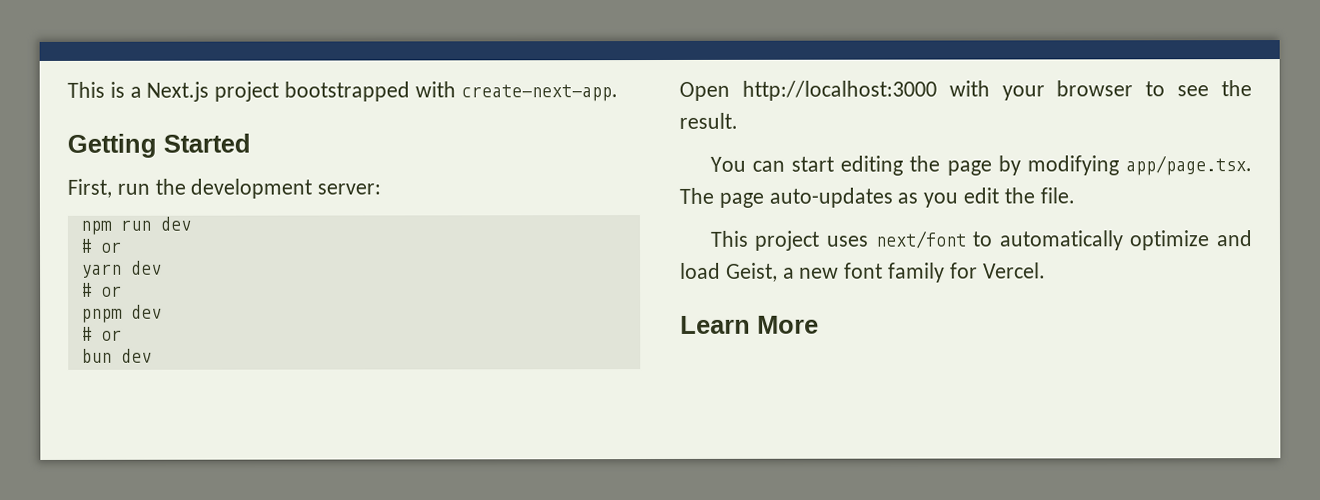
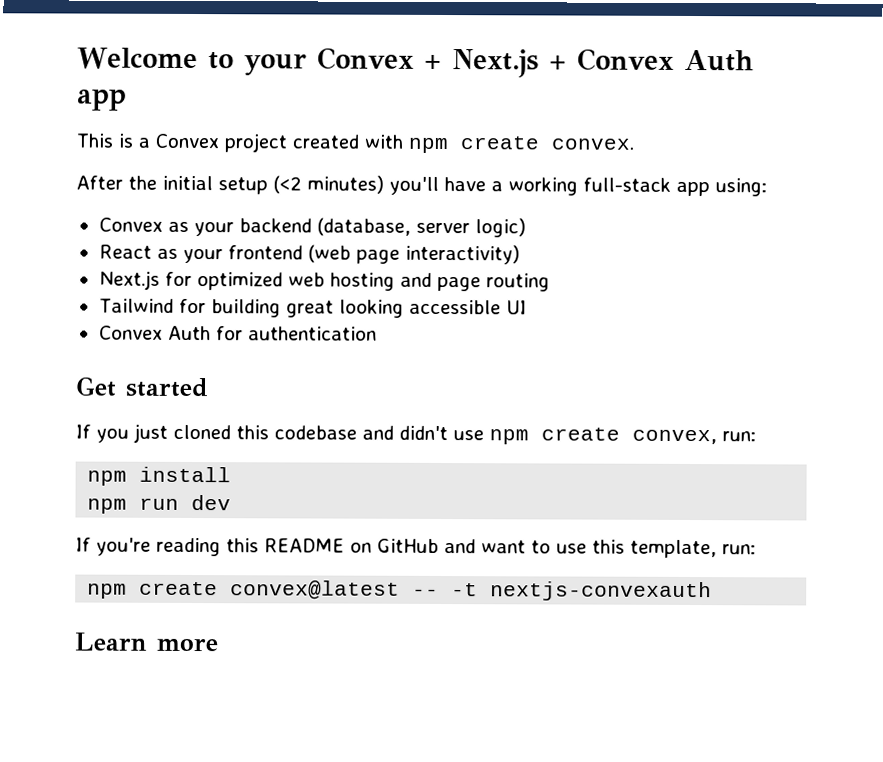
[67,81,618,102] [67,133,251,158] [67,178,382,199] [79,216,191,235] [79,238,122,253] [80,260,162,278] [80,282,122,297] [80,304,162,323] [80,326,122,341] [80,348,152,363] [679,80,1252,101] [679,112,738,129] [709,155,1252,176] [679,187,1075,208] [709,230,1252,251] [680,262,1046,283] This is a Next.js project bootstrapped with create-next-app. // Getting Started // First, run the development server: // npm run dev // # or // yarn dev // # or // pnpm dev // # or // bun dev // Open http://localhost:3000 with your browser to see the result. // You can start editing the page by modifying app/page.tsx. The page auto-updates as you edit the file. // This project uses next/font to automatically optimize and load Geist, a new font family for Vercel. -> [77,47,754,78] [77,88,127,111] [76,133,634,154] [76,175,767,197] [98,217,526,238] [98,244,520,265] [98,270,550,292] [98,298,527,318] [98,325,377,341] [75,376,209,398] [75,423,756,445] [87,466,232,486] [87,494,232,514] [75,537,756,559] [87,580,713,602] Welcome to your Convex + Next.js + Convex Auth app // This is a Convex project created with npm create convex. // After the initial setup (<2 minutes) you'll have a working full-stack app using: // Convex as your backend (database, server logic) // React as your frontend (web page interactivity) // Next.js for optimized web hosting and page routing // Tailwind for building great looking accessible UI // Convex Auth for authentication // Get started // If you just cloned this codebase and didn't use npm create convex, run: // npm install // npm run dev // If you're reading this README on GitHub and want to use this template, run: // npm create convex@latest -- -t nextjs-convexauth
[757,315,819,334] More -> [156,637,218,652] more

